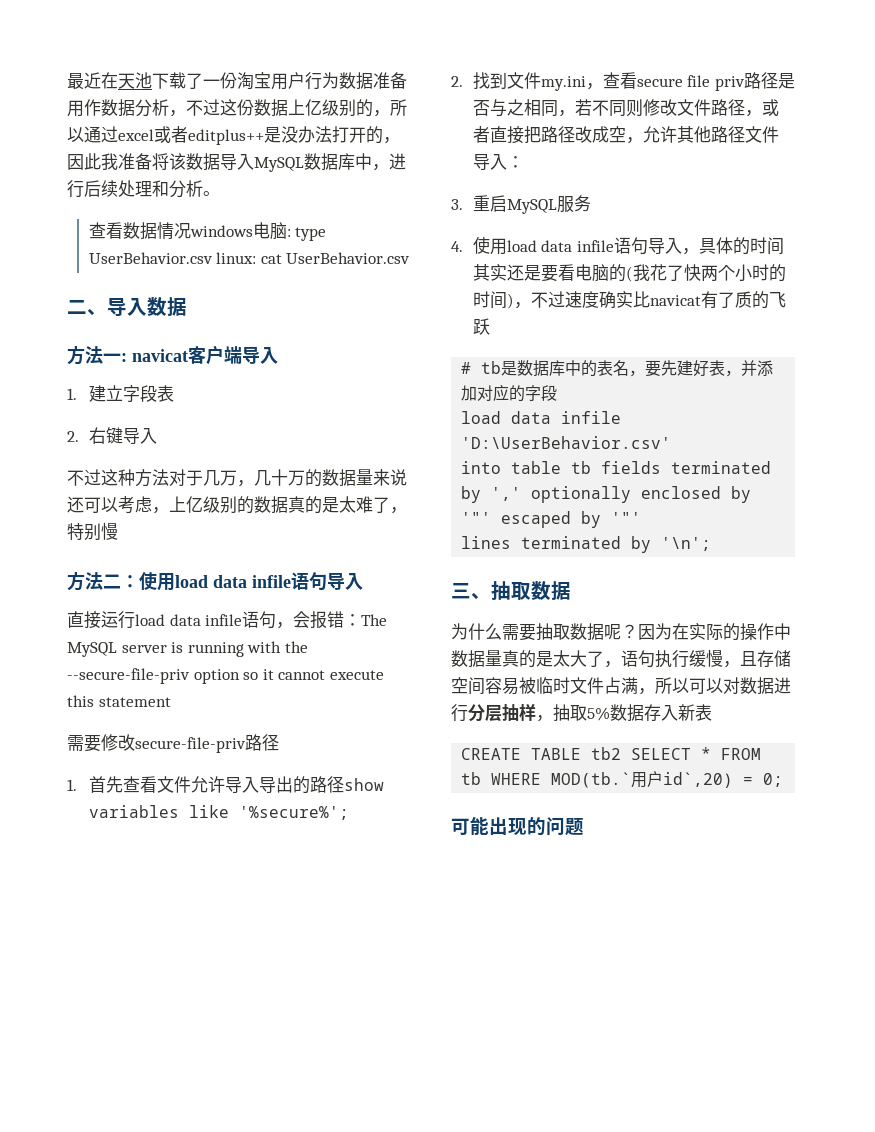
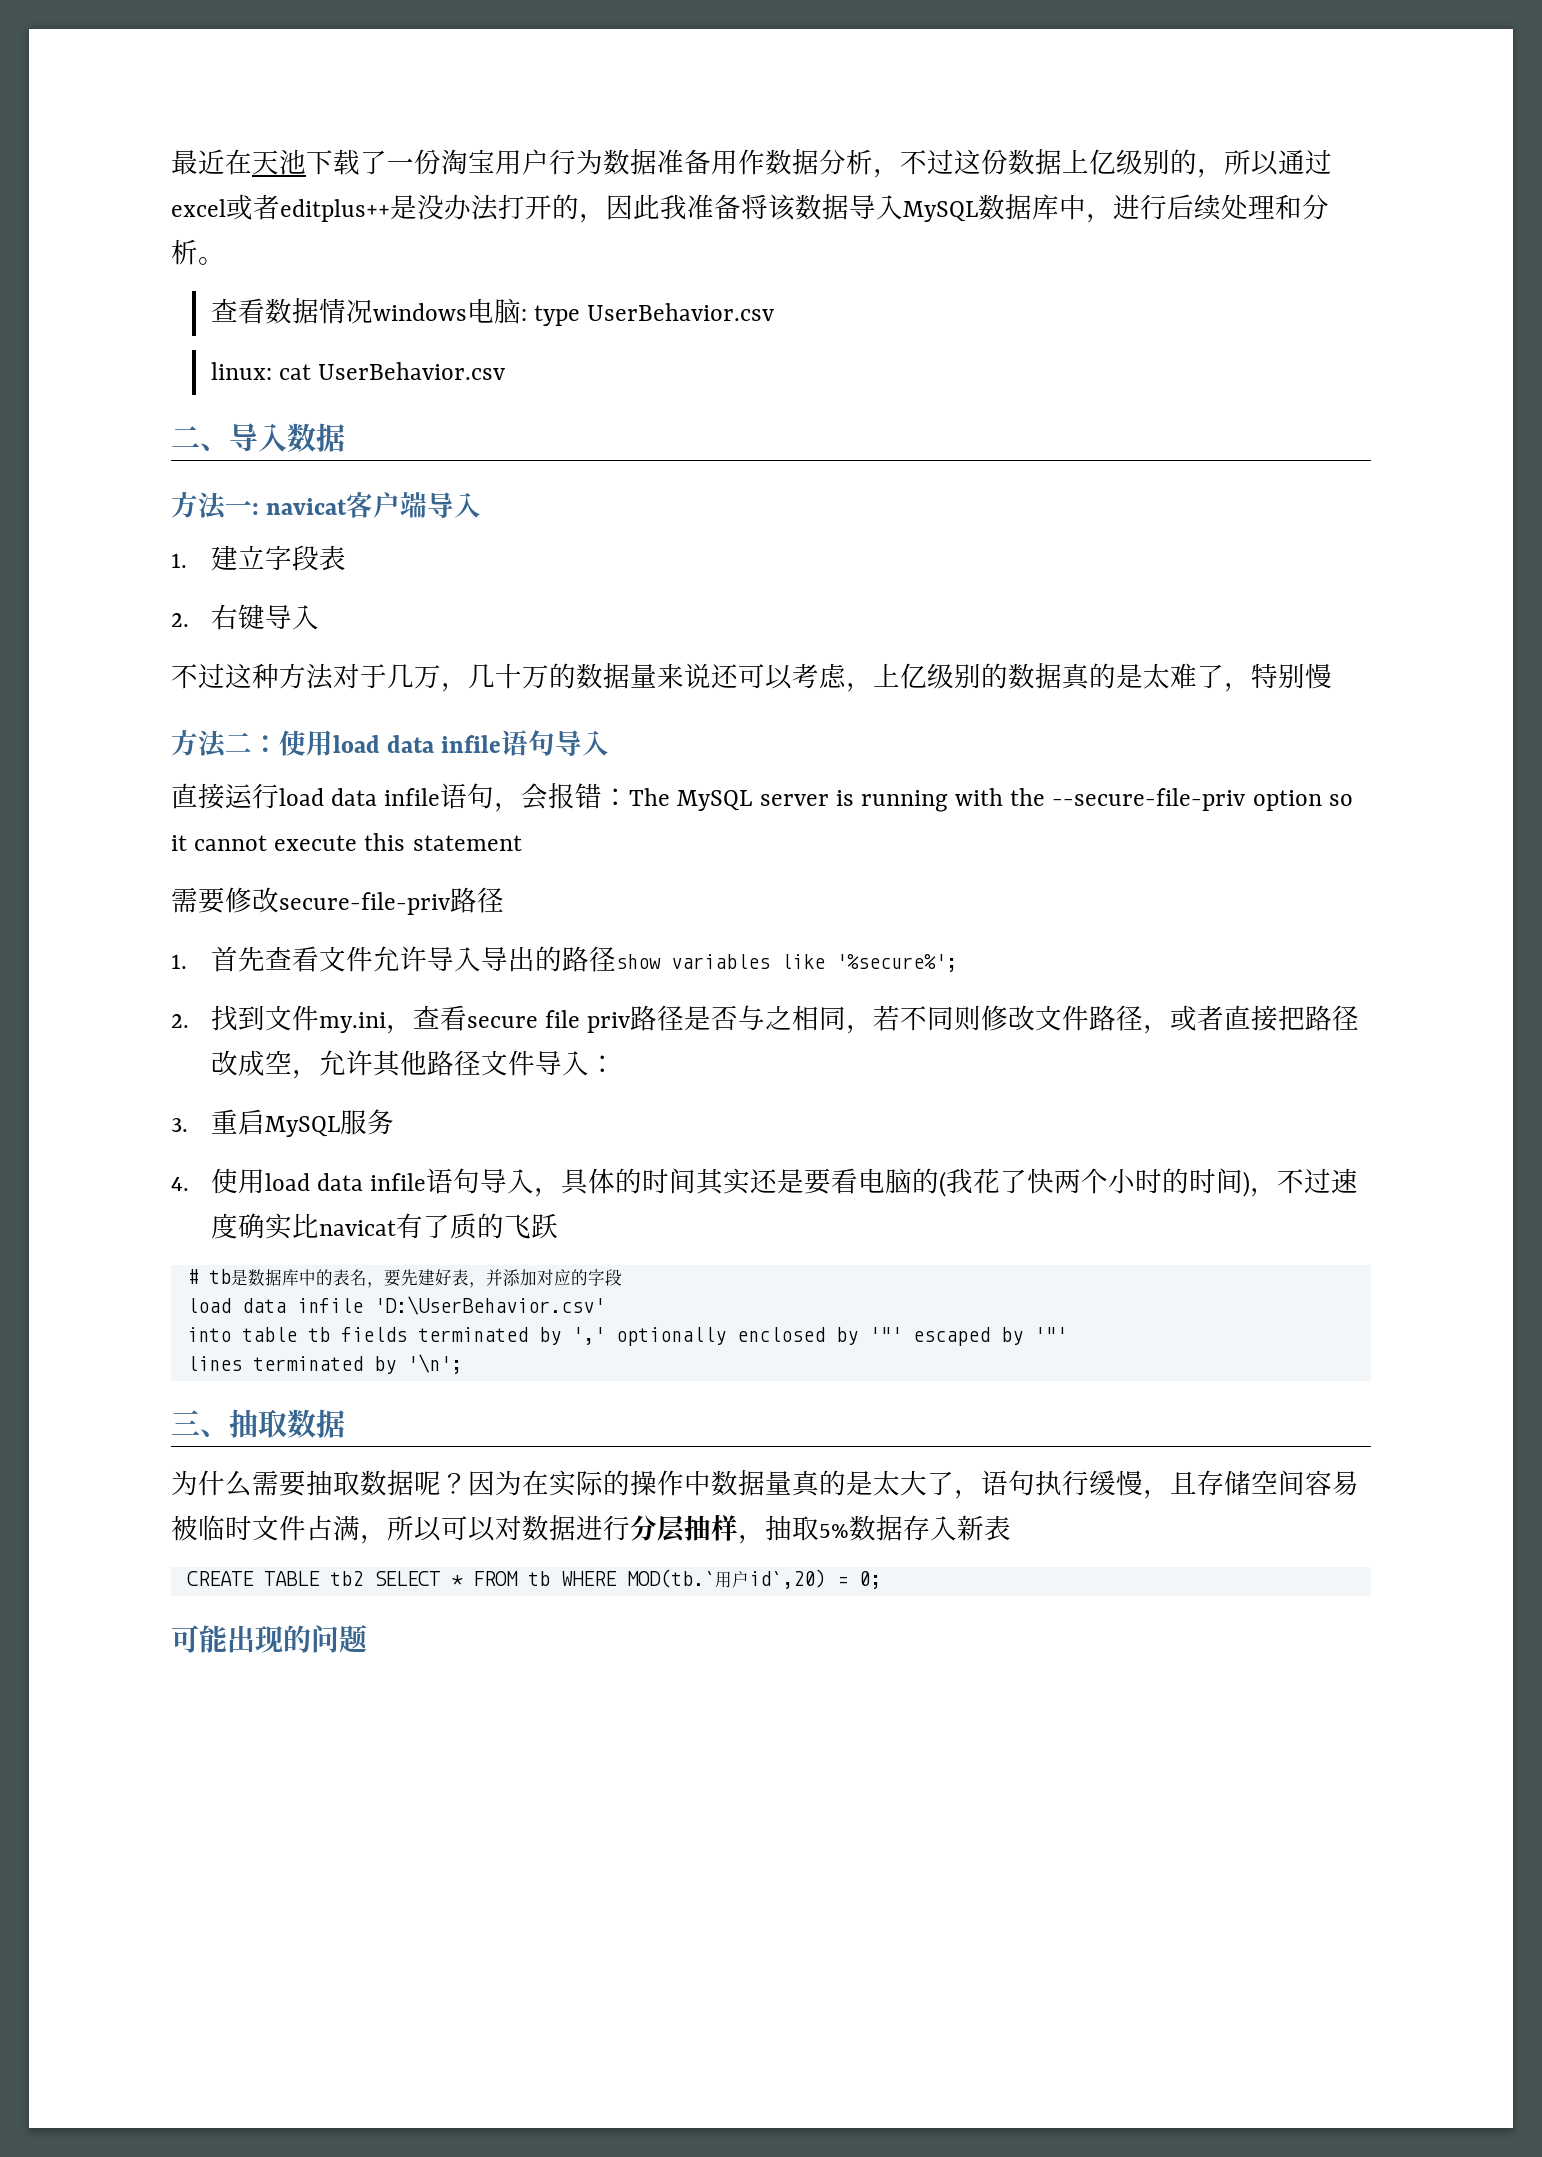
(213, 258) none -> (774, 312) //

